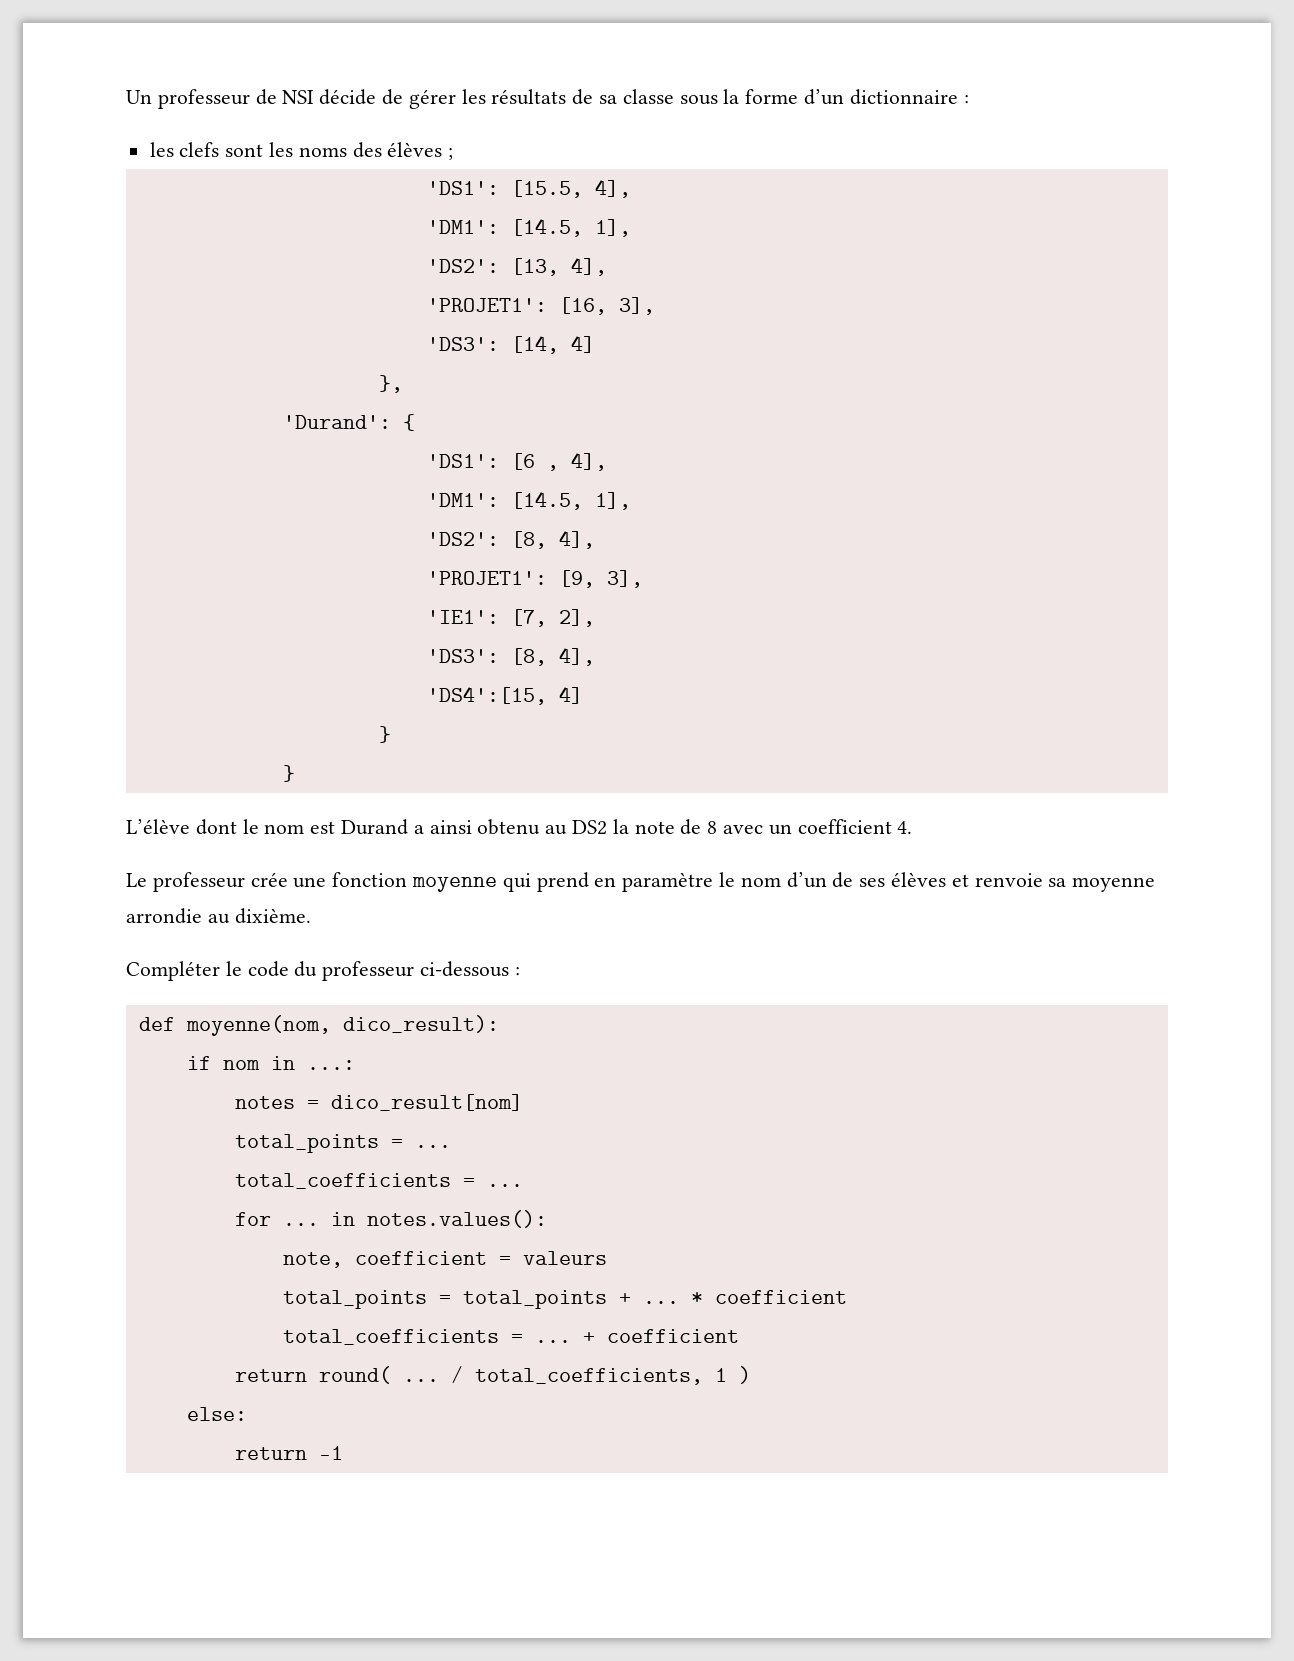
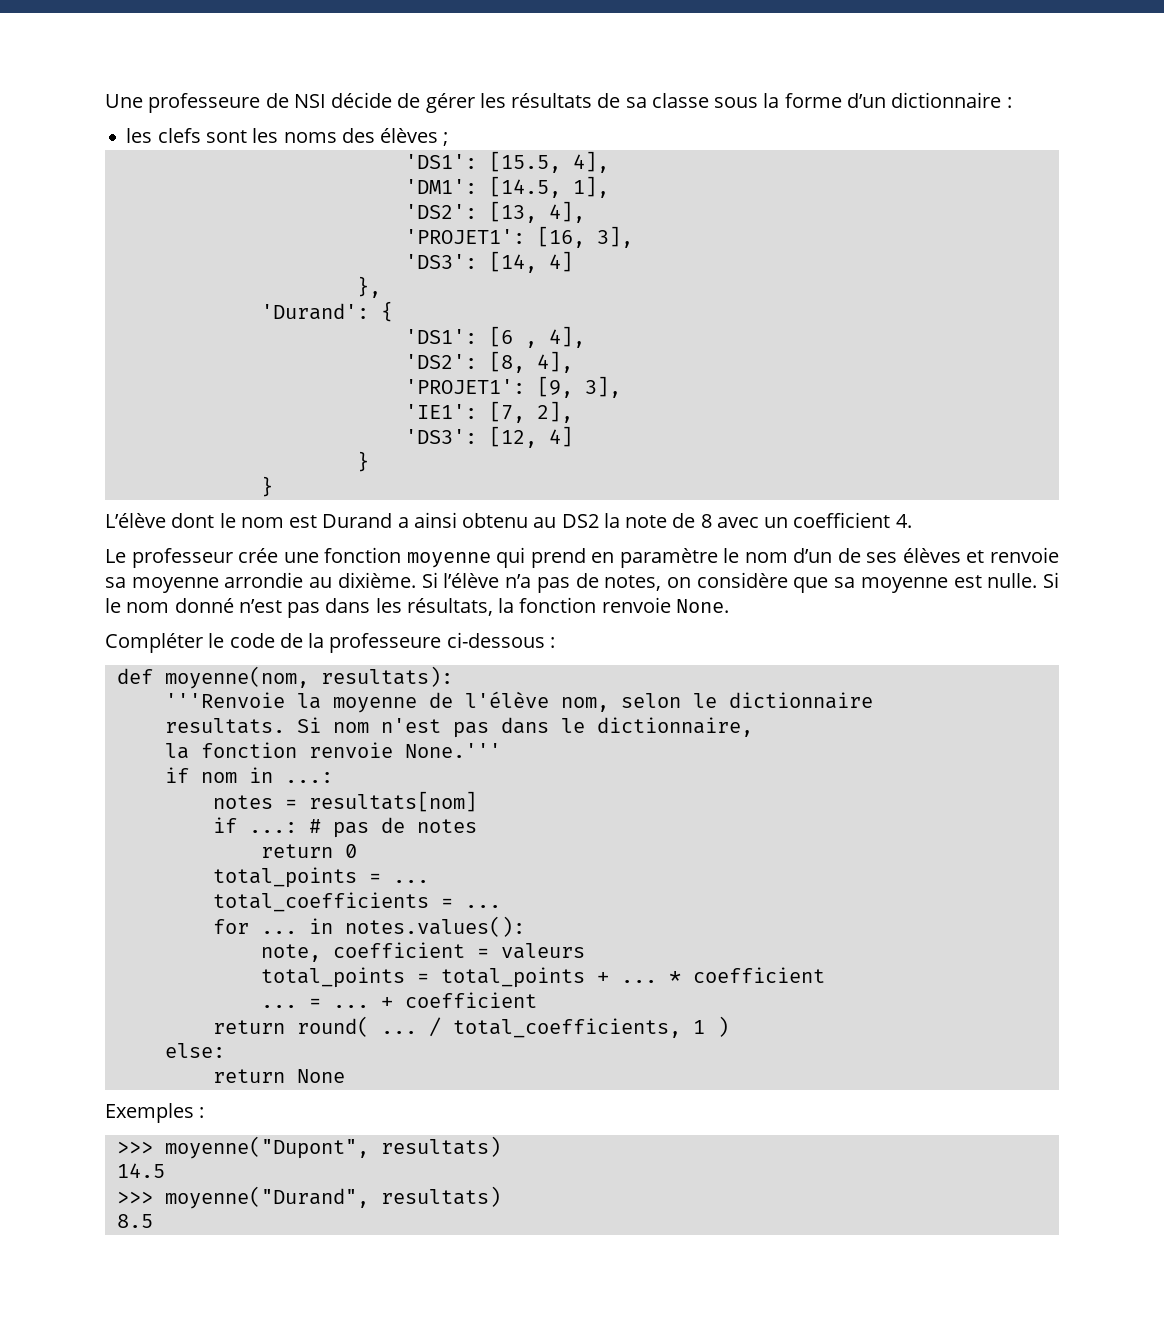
[126,89,250,109] Un professeur -> [105,93,261,113] Une professeure
[426,491,631,510] // 'DM1': [14.5, 1], -> (585, 337) none
[510,647,595,666] [426,686,547,705] [8, 4], // 'DS4':[15, -> [488,426,537,448] [12,
(311, 916) none -> [421,572,1059,593] [105,597,729,618] Si l’élève n’a pas de notes, on considère que sa moyenne est nulle. Si le nom donné n’est pas dans les résultats, la fonction renvoie None.
[294,961,415,981] du professeur -> [279,633,442,653] de la professeure
[342,1015,499,1033] dico_result): -> [320,666,453,687] [164,691,873,713] [164,717,753,738] [164,742,501,759] resultats): // '''Renvoie la moyenne de l'élève nom, selon le dictionnaire // resultats. Si nom n'est pas dans le dictionnaire, // la fonction renvoie None.'''
[330,1094,523,1111] dico_result[nom] -> [308,791,477,812] [212,817,477,838] [260,844,357,858] resultats[nom] // if ...: # pas de notes // return 0
[282,1329,499,1345] total_coefficients -> [260,1005,297,1008] ...
[318,1446,343,1460] -1 -> [296,1069,345,1083] [105,1103,205,1123] [116,1136,501,1159] [116,1163,165,1178] [116,1186,501,1209] [116,1214,153,1228] None // Exemples : // >>> moyenne("Dupont", resultats) // 14.5 // >>> moyenne("Durand", resultats) // 8.5

